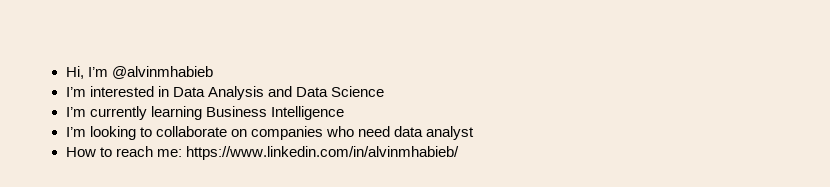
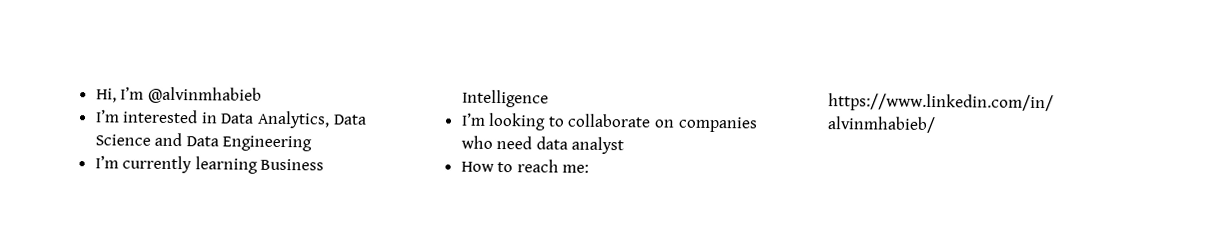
[207,86,264,100] Analysis -> [257,110,367,129] [94,134,151,146] Analytics, Data Science
[330,86,384,97] Science -> [222,135,313,152] Engineering

